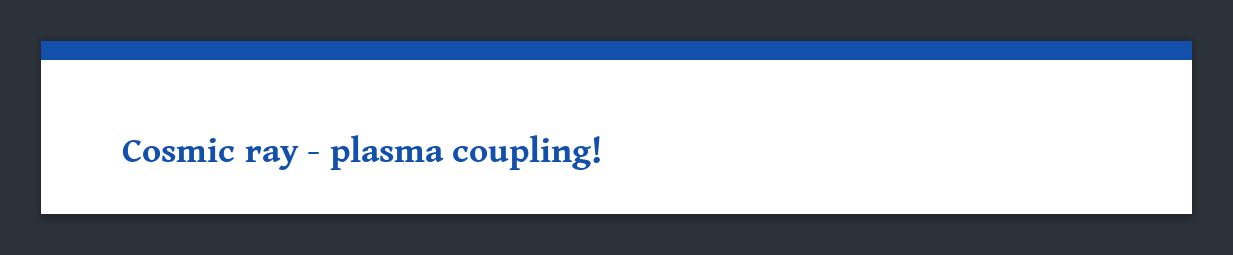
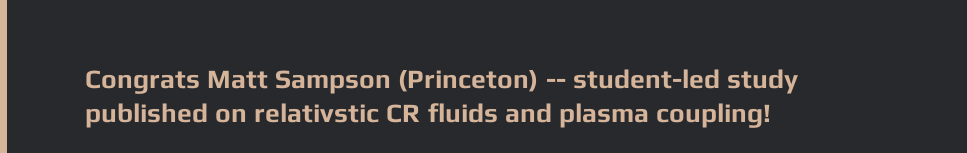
[122,138,321,170] Cosmic ray - -> [85,69,798,94] [85,103,552,128] Congrats Matt Sampson (Princeton) -- student-led study published on relativstic CR fluids and

